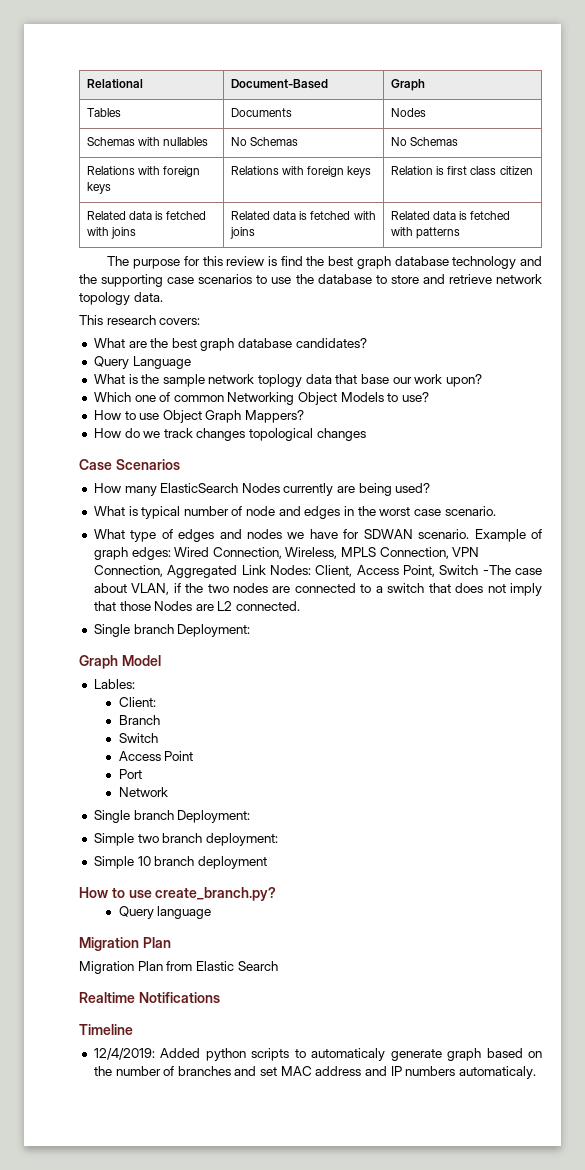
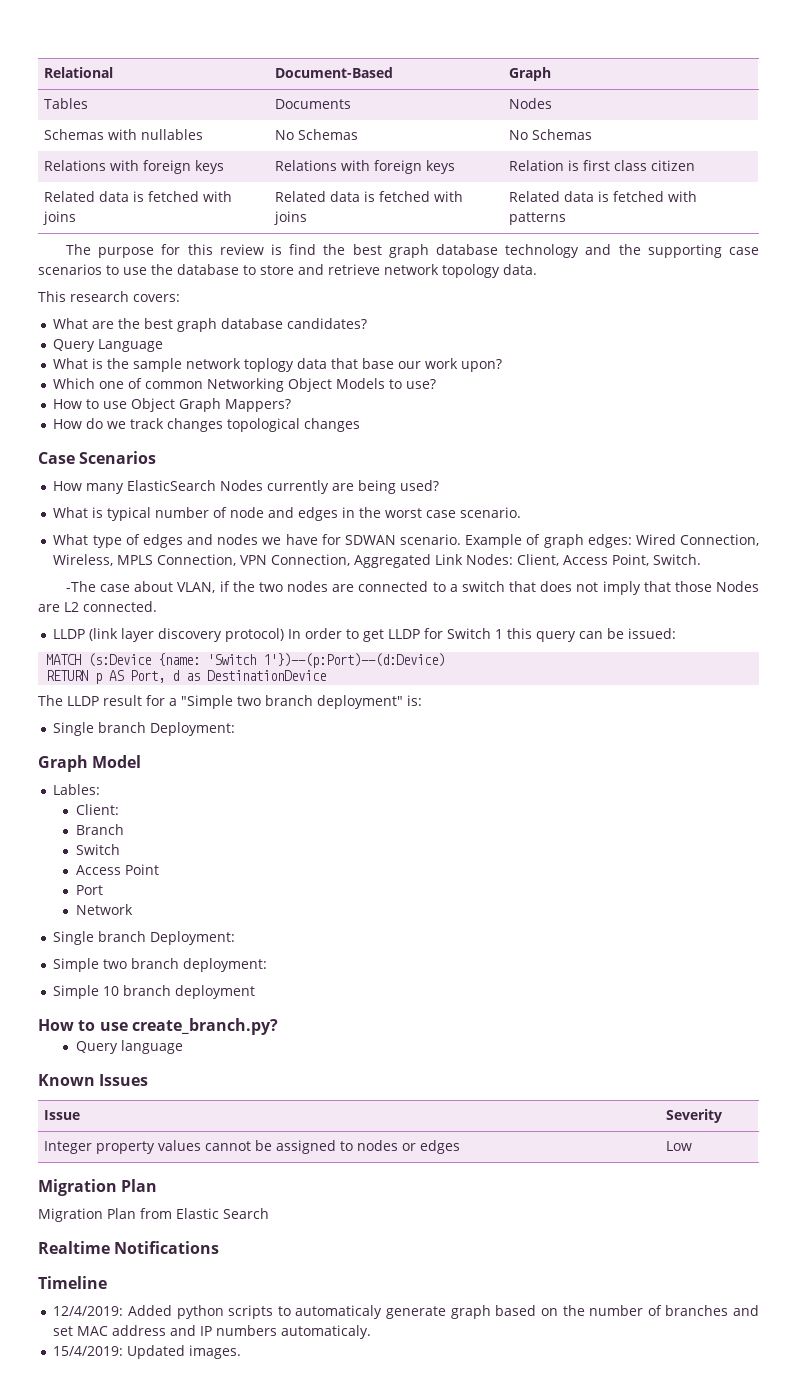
[439,565,479,575] Switch -> [653,554,702,565] Switch. //
(301, 606) none -> [53,628,677,642] [46,653,446,668] [46,670,327,684] [38,695,422,709] // LLDP (link layer discovery protocol) In order to get LLDP for Switch 1 this query can be issued: // MATCH (s:Device {name: 'Switch 1'})--(p:Port)--(d:Device) // RETURN p AS Port, d as DestinationDevice // The LLDP result for a "Simple two branch deployment" is:
(212, 912) none -> [38,1074,149,1086] [43,1110,80,1120] [665,1109,722,1123] [43,1140,460,1154] [665,1141,692,1151] // Known Issues // Issue | Severity // Integer property values cannot be assigned to nodes or edges | Low
(536, 1072) none -> [53,1345,242,1359] // 15/4/2019: Updated images.

